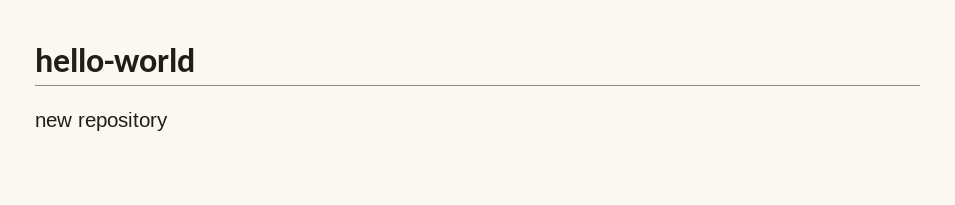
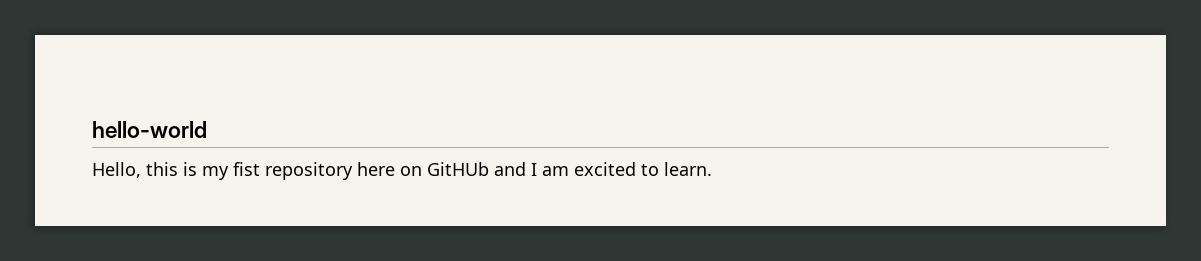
[35,112,168,131] new repository -> [92,162,712,180] Hello, this is my fist repository here on GitHUb and I am excited to learn.

